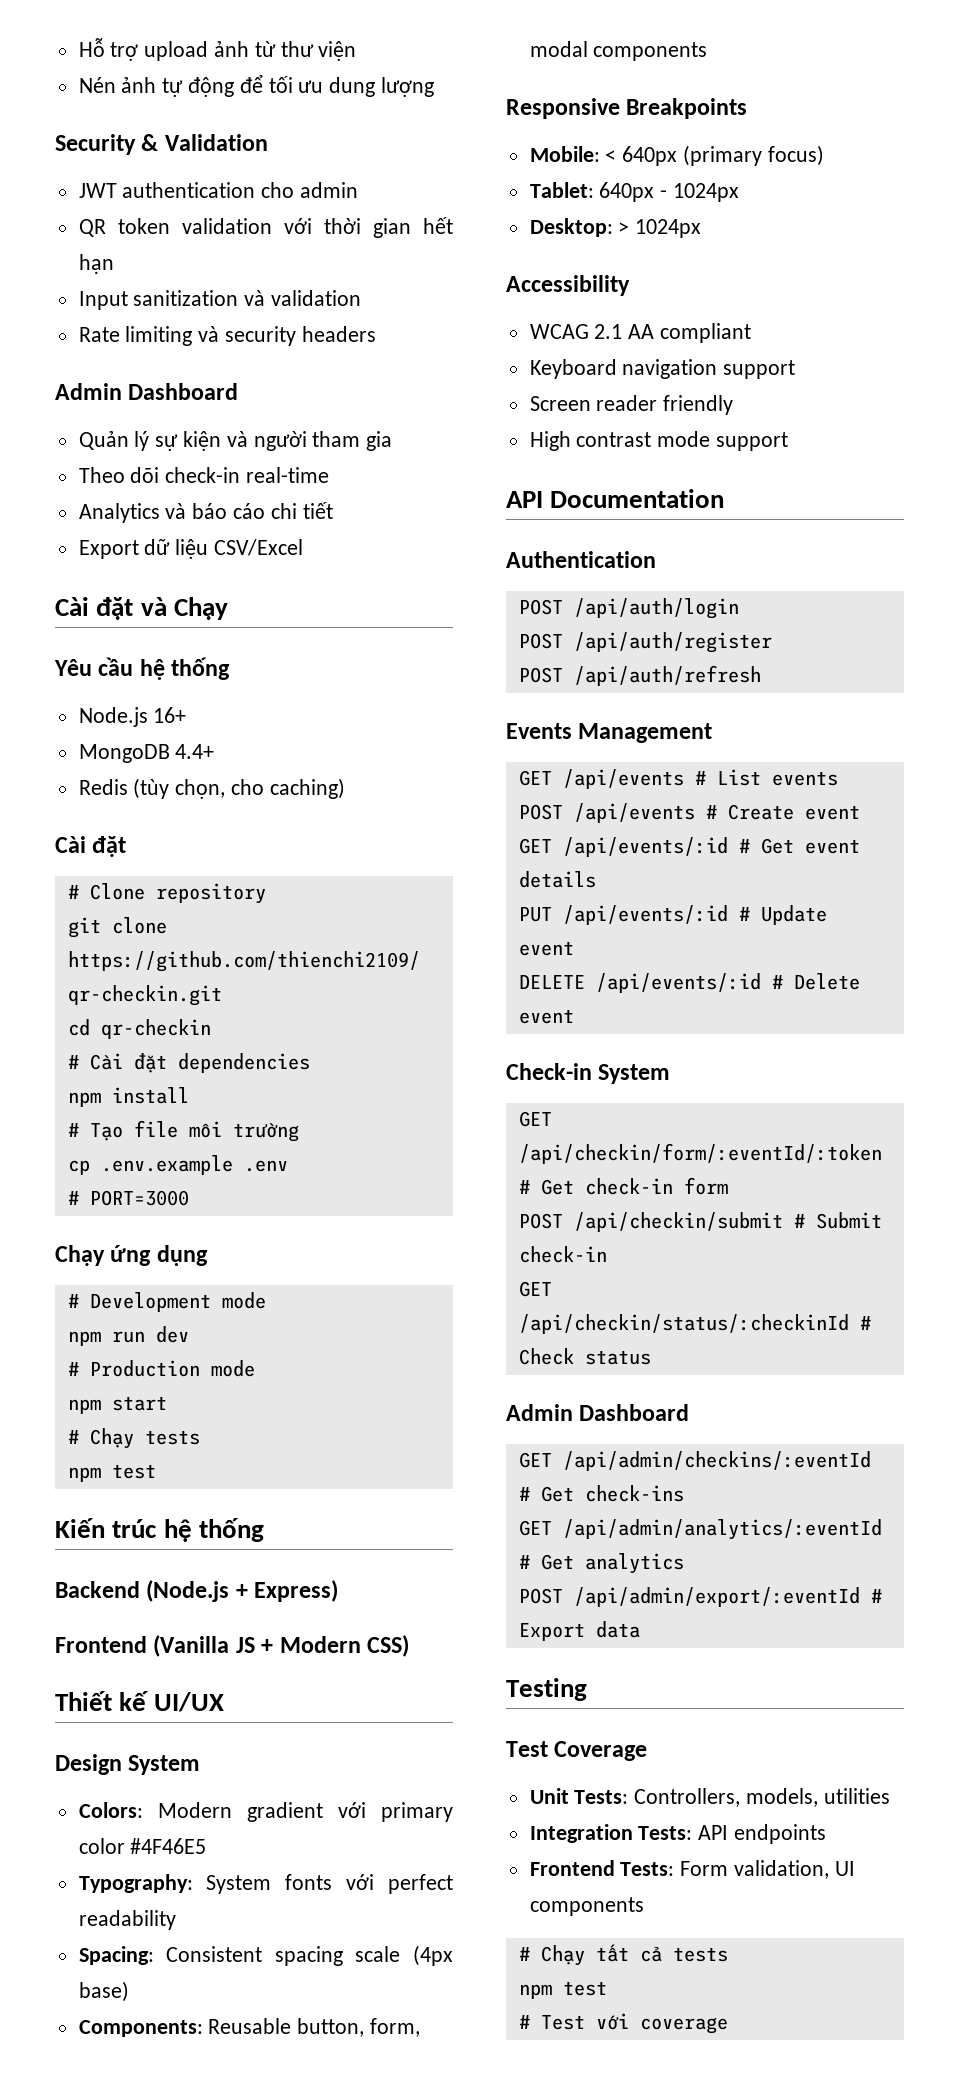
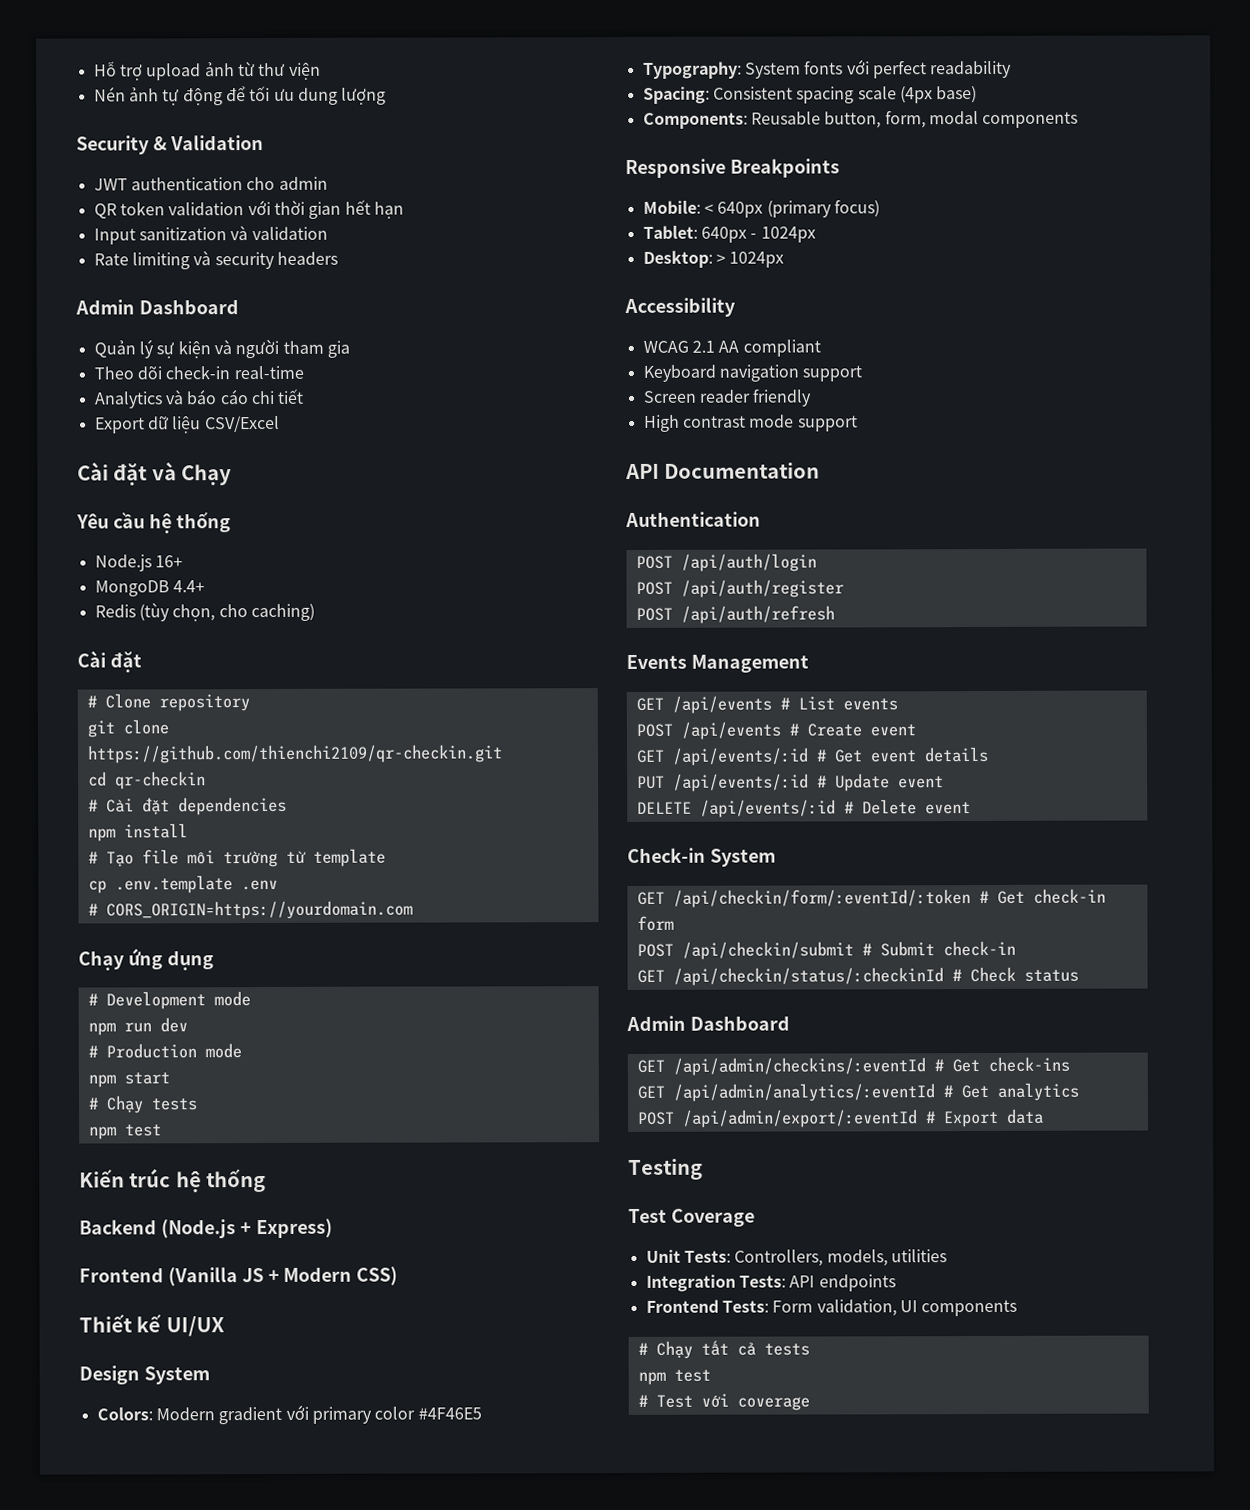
(299, 1132) none -> [285,848,386,867] từ template
[100,1155,233,1175] .env.example -> [114,875,233,894] .env.template
[89,1190,189,1206] PORT=3000 -> [105,900,413,920] CORS_ORIGIN=https://yourdomain.com

